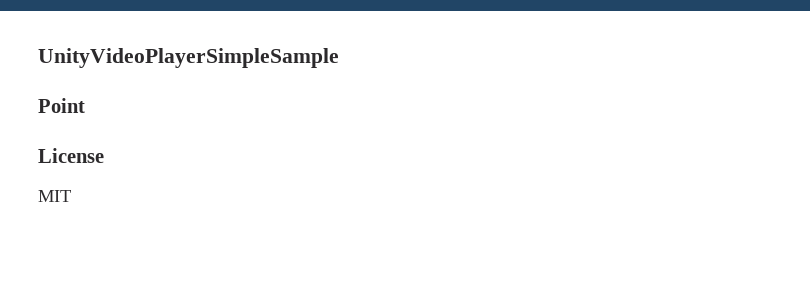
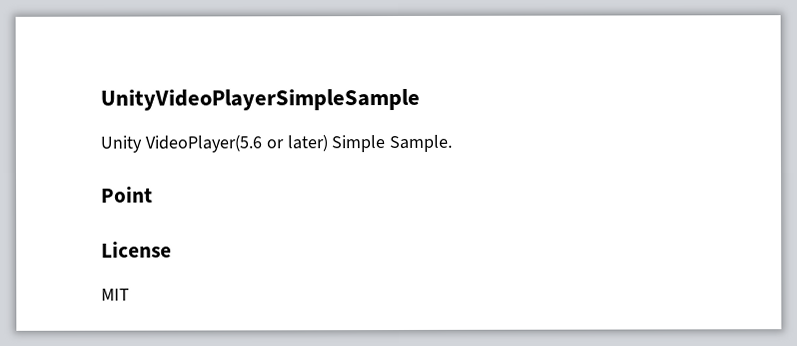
(339, 58) none -> [100,134,453,153] // Unity VideoPlayer(5.6 or later) Simple Sample.

